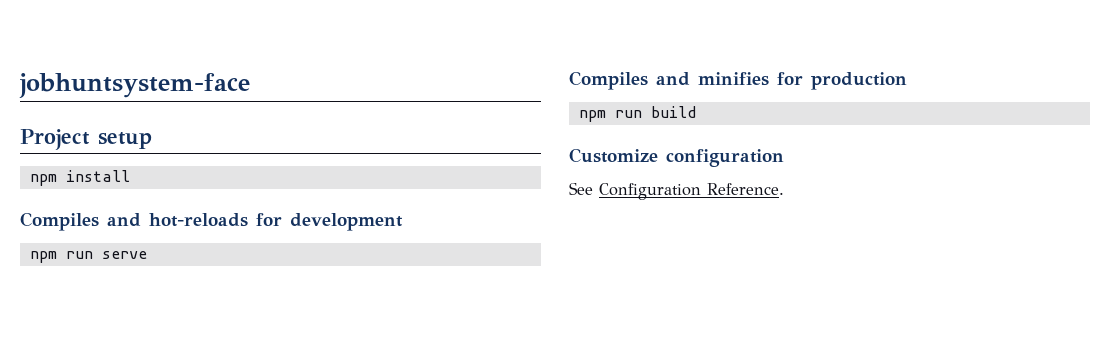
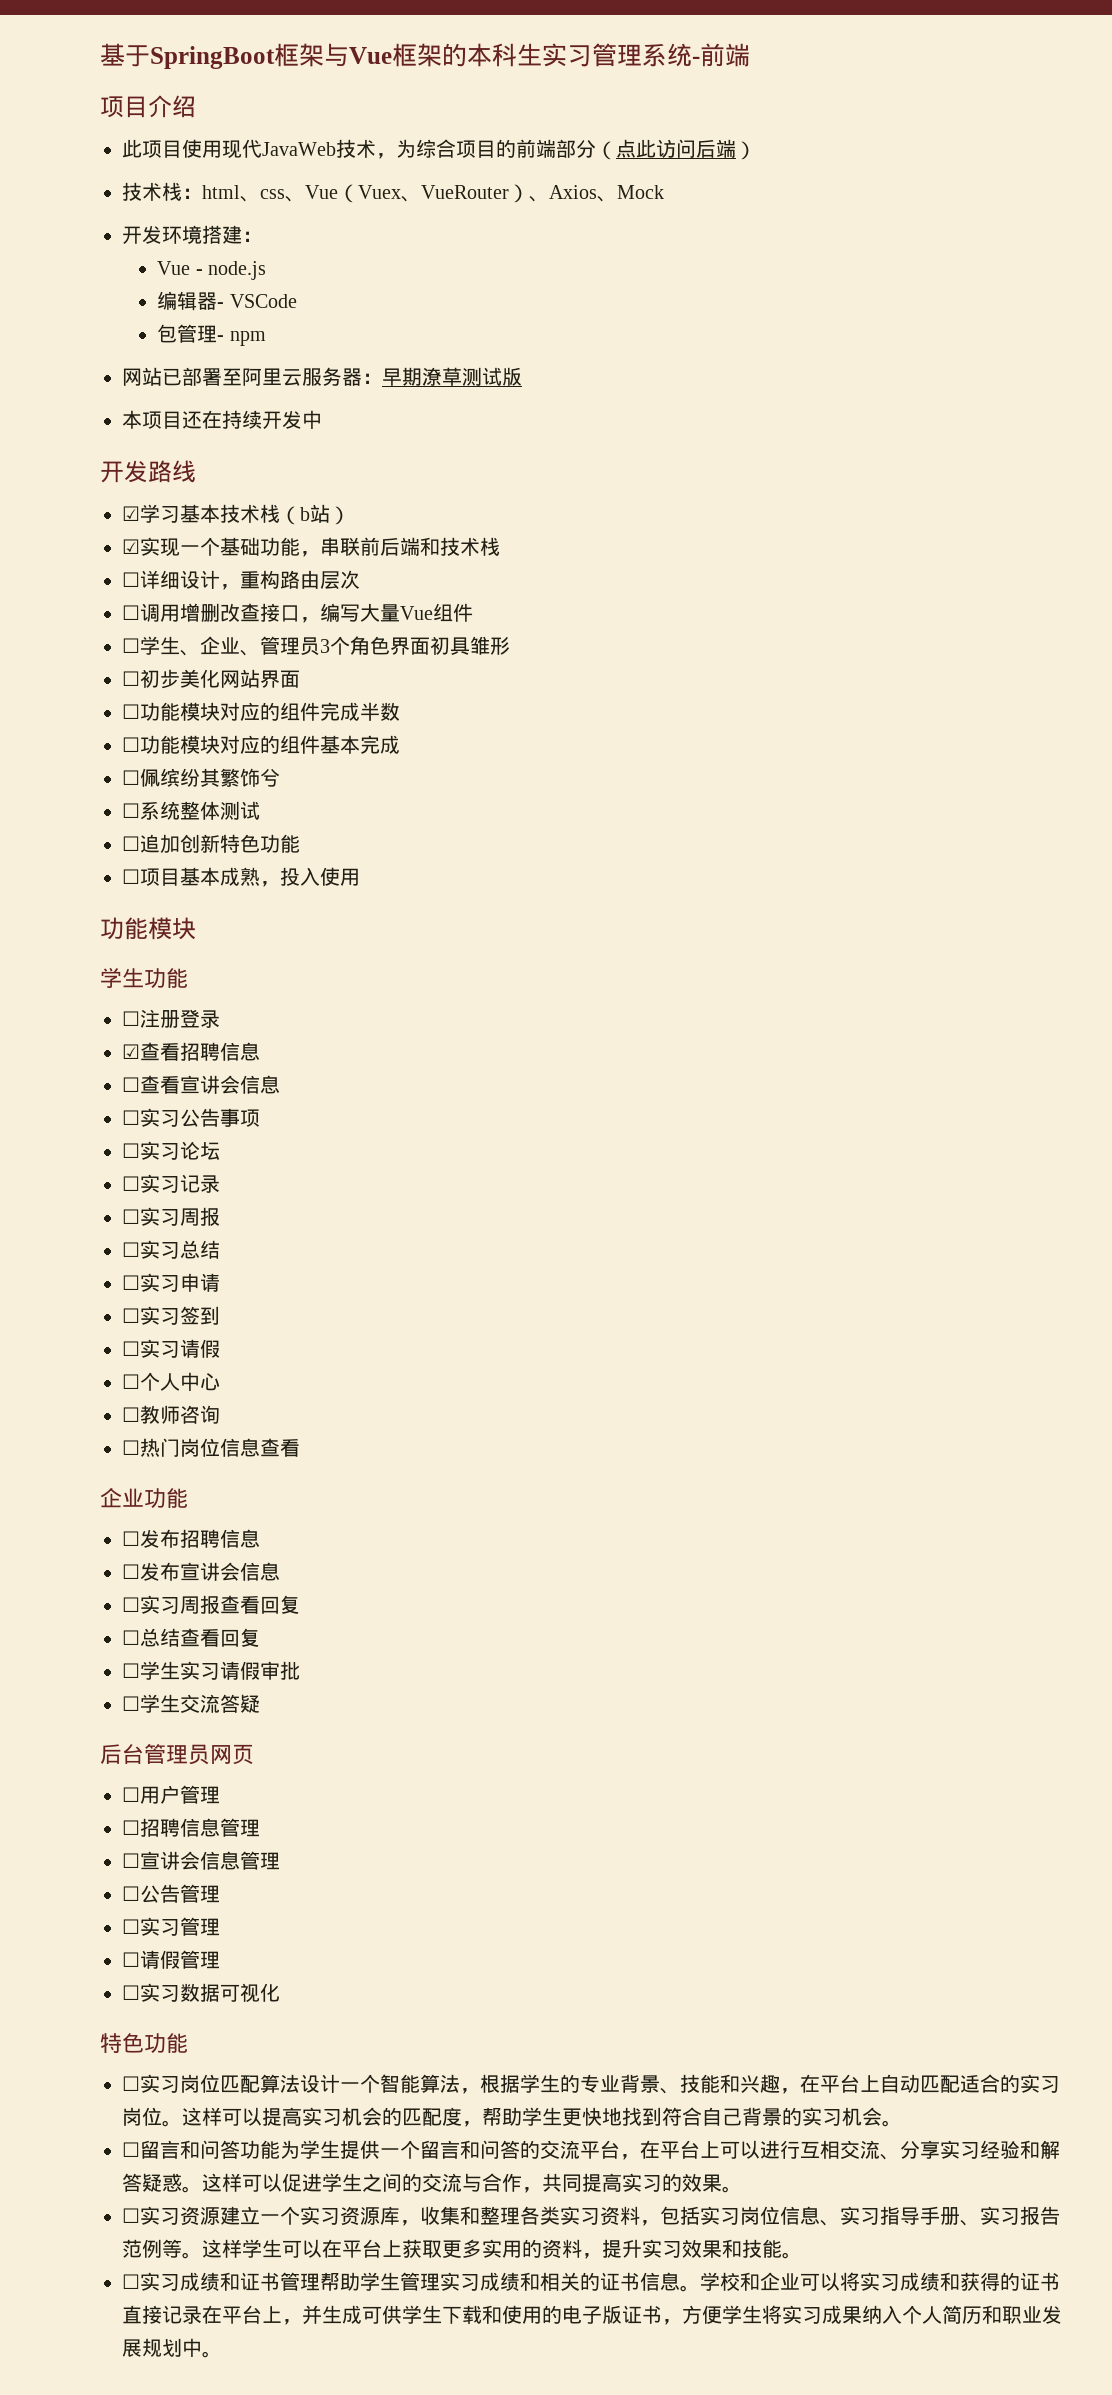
[19,73,250,98] [20,129,152,150] [29,170,130,186] [20,212,403,231] [29,251,147,263] [569,71,907,90] [578,106,696,122] [569,148,784,167] [569,182,784,200] jobhuntsystem-face // Project setup // npm install // Compiles and hot-reloads for development // npm run serve // Compiles and minifies for production // npm run build // Customize configuration // See Configuration Reference. -> [100,43,750,69] [100,95,196,118] [122,139,756,160] [122,182,664,203] [122,225,262,244] [157,261,266,280] [157,291,297,311] [157,324,266,346] [122,367,522,386] [122,410,322,429] [100,460,196,483] [122,504,350,525] [122,537,500,557] [122,570,360,590] [122,603,473,623] [122,636,510,656] [122,669,300,689] [122,702,400,721] [122,735,400,754] [122,768,280,787] [122,801,260,820] [122,834,300,854] [122,867,360,887] [100,917,196,940] [100,968,188,988] [122,1009,220,1028] [122,1042,260,1061] [122,1075,280,1094] [122,1108,260,1127] [122,1141,220,1160] [122,1174,220,1193] [122,1207,220,1226] [122,1240,220,1259] [122,1273,220,1292] [122,1306,220,1325] [122,1339,220,1358] [122,1372,220,1391] [122,1405,220,1424] [122,1438,300,1457] [100,1488,188,1508] [122,1529,260,1548] [122,1562,280,1581] [122,1595,300,1614] [122,1628,260,1647] [122,1661,300,1680] [122,1694,260,1713] [100,1744,254,1765] [122,1785,220,1804] [122,1818,260,1837] [122,1851,280,1870] [122,1884,220,1903] [122,1917,220,1936] [122,1950,220,1969] [122,1983,280,2003] [100,2033,188,2053] [122,2074,1060,2094] [122,2107,902,2127] [122,2140,1060,2160] [122,2173,742,2193] [122,2206,1060,2226] [122,2239,802,2259] [122,2272,1060,2292] [122,2305,1062,2325] [122,2338,222,2358] 基于SpringBoot框架与Vue框架的本科生实习管理系统-前端 // 项目介绍 // 此项目使用现代JavaWeb技术，为综合项目的前端部分（点此访问后端） // 技术栈：html、css、Vue（Vuex、VueRouter）、Axios、Mock // 开发环境搭建： // Vue - node.js // 编辑器- VSCode // 包管理- npm // 网站已部署至阿里云服务器：早期潦草测试版 // 本项目还在持续开发中 // 开发路线 // ☑学习基本技术栈（b站） // ☑实现一个基础功能，串联前后端和技术栈 // ☐详细设计，重构路由层次 // ☐调用增删改查接口，编写大量Vue组件 // ☐学生、企业、管理员3个角色界面初具雏形 // ☐初步美化网站界面 // ☐功能模块对应的组件完成半数 // ☐功能模块对应的组件基本完成 // ☐佩缤纷其繁饰兮 // ☐系统整体测试 // ☐追加创新特色功能 // ☐项目基本成熟，投入使用 // 功能模块 // 学生功能 // ☐注册登录 // ☑查看招聘信息 // ☐查看宣讲会信息 // ☐实习公告事项 // ☐实习论坛 // ☐实习记录 // ☐实习周报 // ☐实习总结 // ☐实习申请 // ☐实习签到 // ☐实习请假 // ☐个人中心 // ☐教师咨询 // ☐热门岗位信息查看 // 企业功能 // ☐发布招聘信息 // ☐发布宣讲会信息 // ☐实习周报查看回复 // ☐总结查看回复 // ☐学生实习请假审批 // ☐学生交流答疑 // 后台管理员网页 // ☐用户管理 // ☐招聘信息管理 // ☐宣讲会信息管理 // ☐公告管理 // ☐实习管理 // ☐请假管理 // ☐实习数据可视化 // 特色功能 // ☐实习岗位匹配算法设计一个智能算法，根据学生的专业背景、技能和兴趣，在平台上自动匹配适合的实习岗位。这样可以提高实习机会的匹配度，帮助学生更快地找到符合自己背景的实习机会。 // ☐留言和问答功能为学生提供一个留言和问答的交流平台，在平台上可以进行互相交流、分享实习经验和解答疑惑。这样可以促进学生之间的交流与合作，共同提高实习的效果。 // ☐实习资源建立一个实习资源库，收集和整理各类实习资料，包括实习岗位信息、实习指导手册、实习报告范例等。这样学生可以在平台上获取更多实用的资料，提升实习效果和技能。 // ☐实习成绩和证书管理帮助学生管理实习成绩和相关的证书信息。学校和企业可以将实习成绩和获得的证书直接记录在平台上，并生成可供学生下载和使用的电子版证书，方便学生将实习成果纳入个人简历和职业发展规划中。

